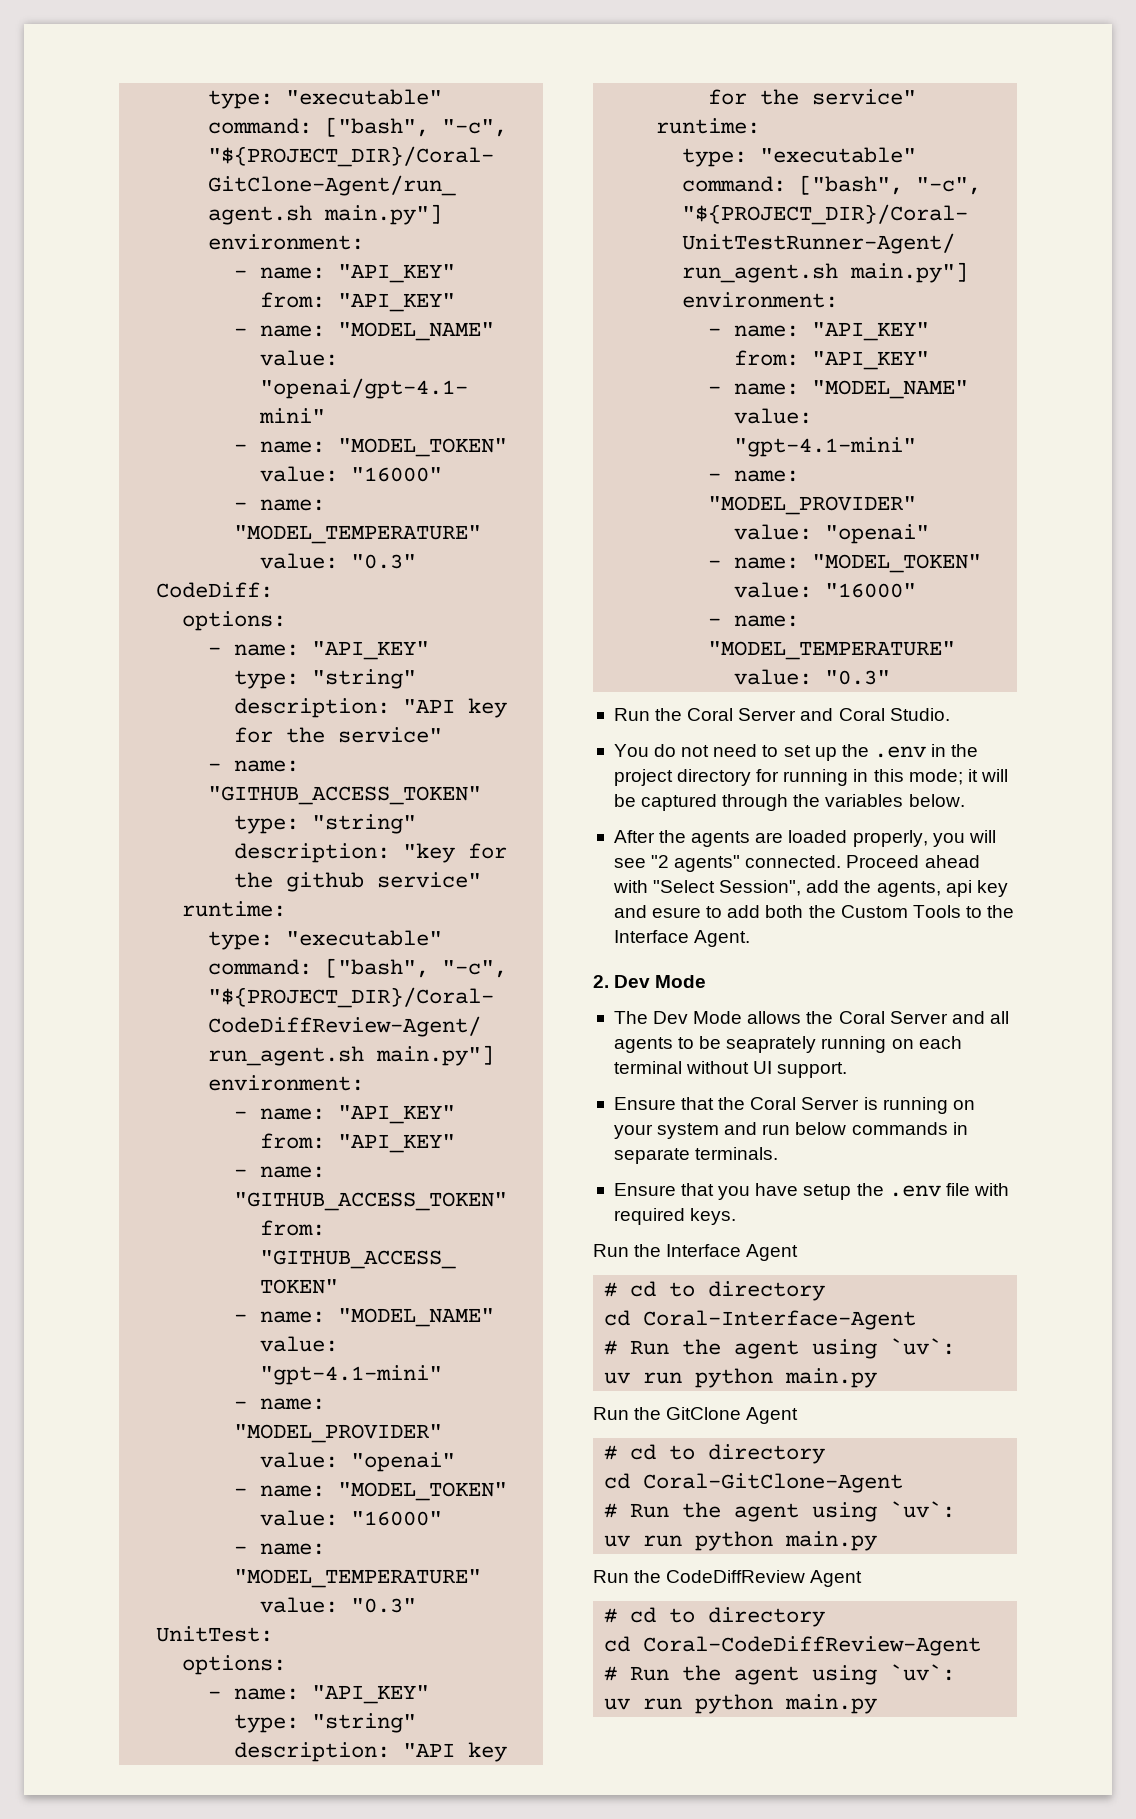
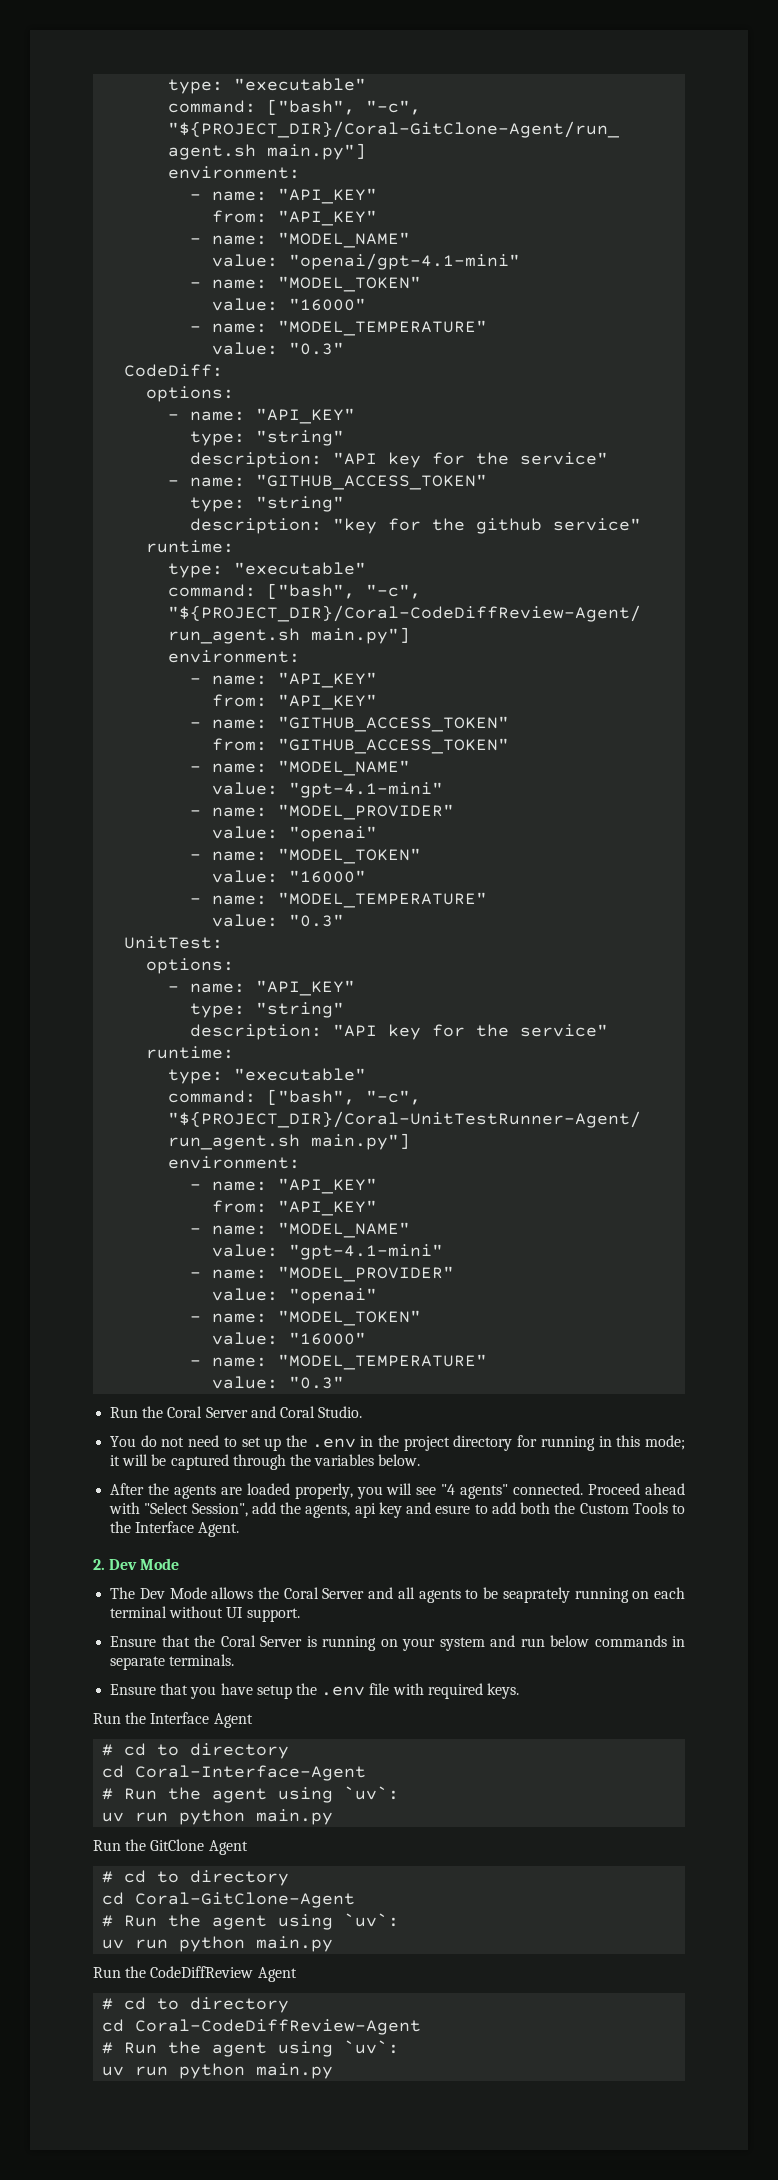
[651,855,670,868] "2 -> [441,1484,456,1495] "4

